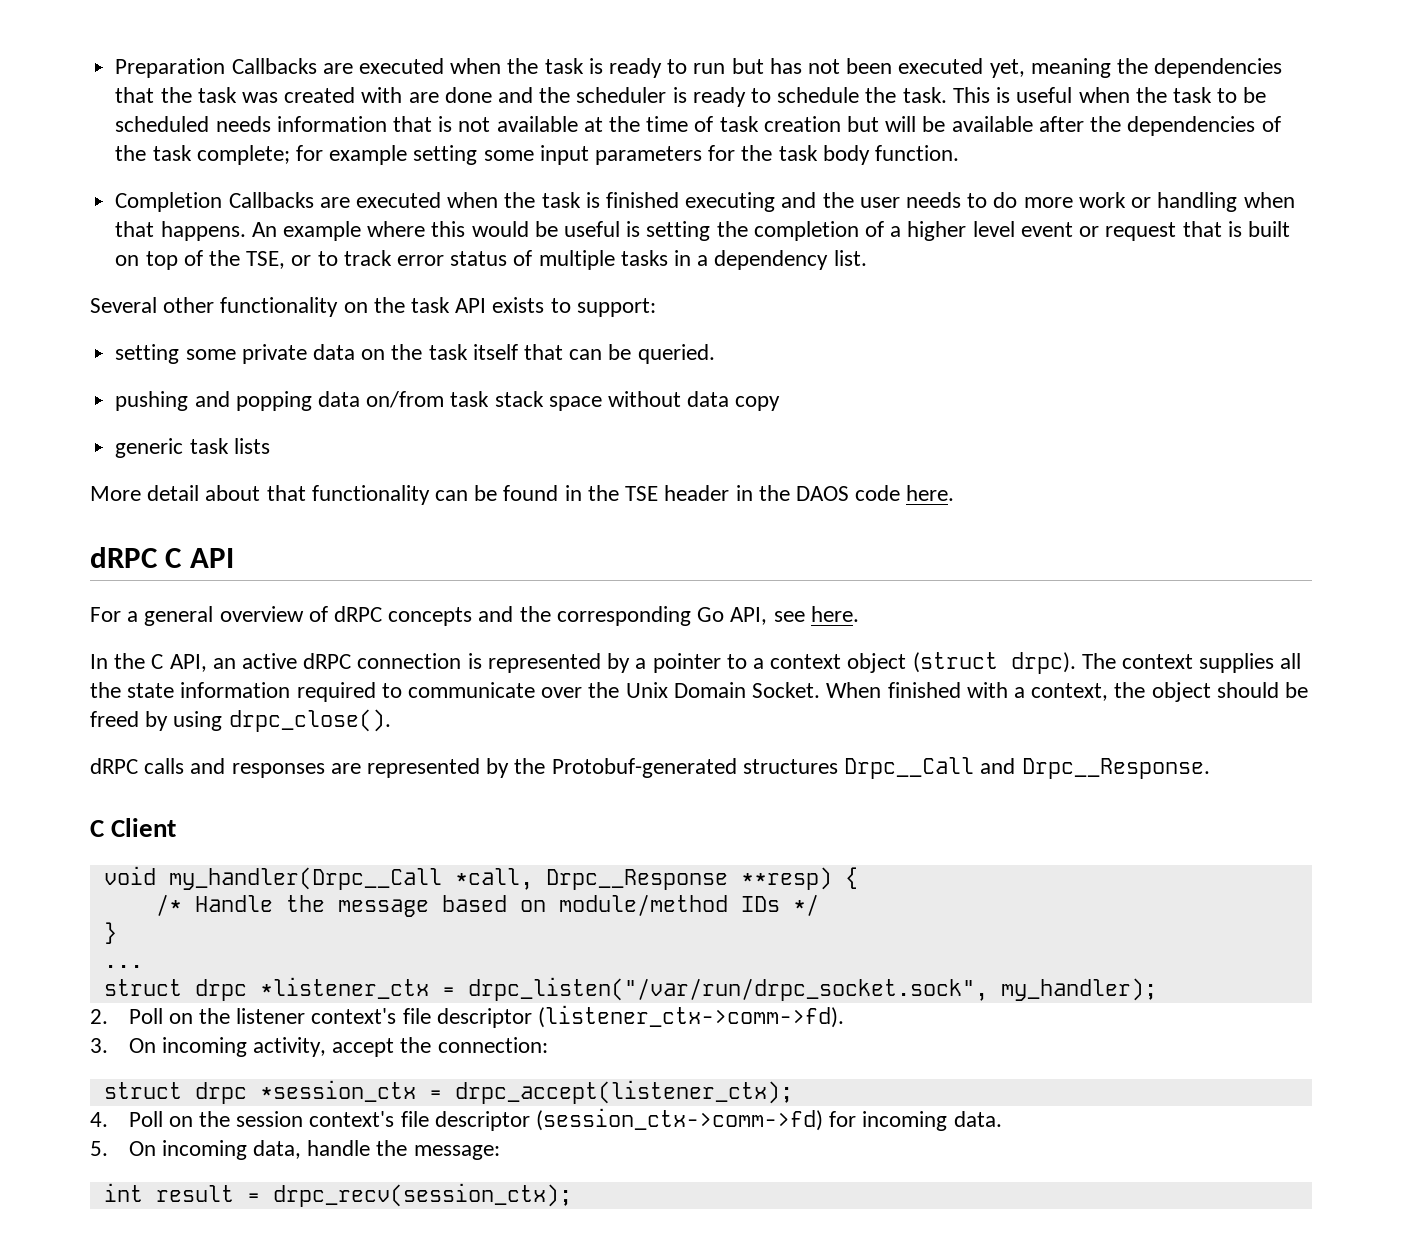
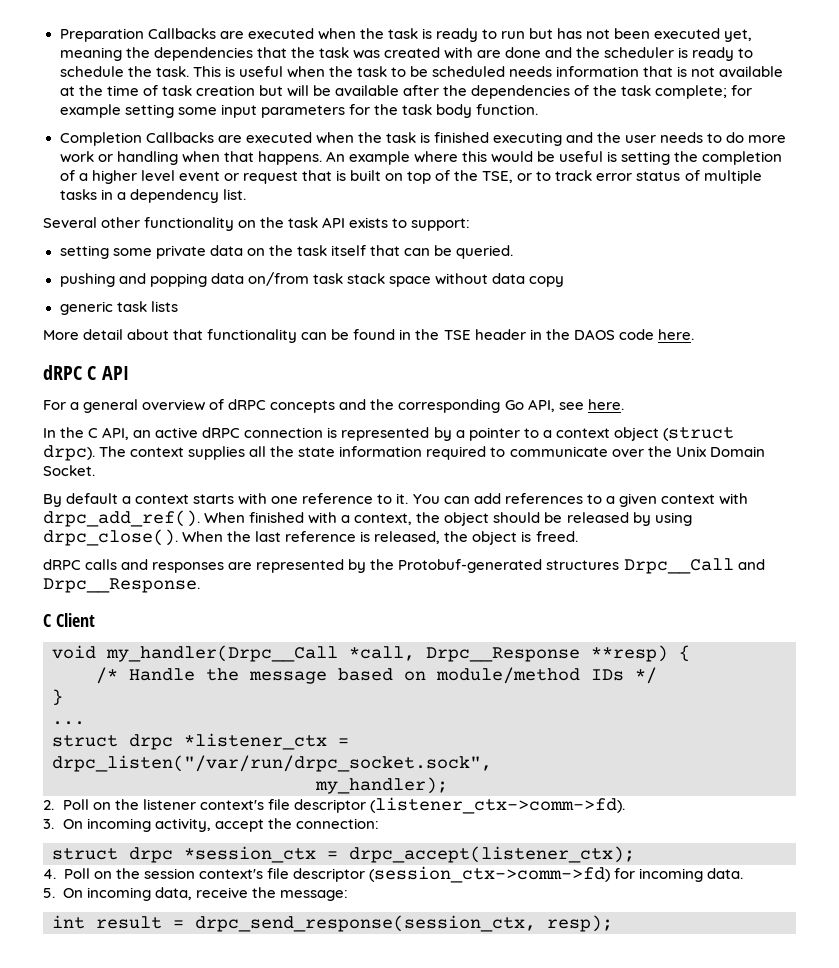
(821, 690) none -> [43,493,748,507] [43,510,200,527] // By default a context starts with one reference to it. You can add references to a given context with drpc_add_ref().
[90,711,139,727] freed -> [566,512,629,523] released
(391, 720) none -> [182,531,578,545] When the last reference is released, the object is freed.
(988, 989) none -> (492, 763) //
[307,1140,371,1156] handle -> [195,887,248,898] receive
[272,1183,572,1207] drpc_recv(session_ctx); -> [195,915,613,932] drpc_send_response(session_ctx, resp);

